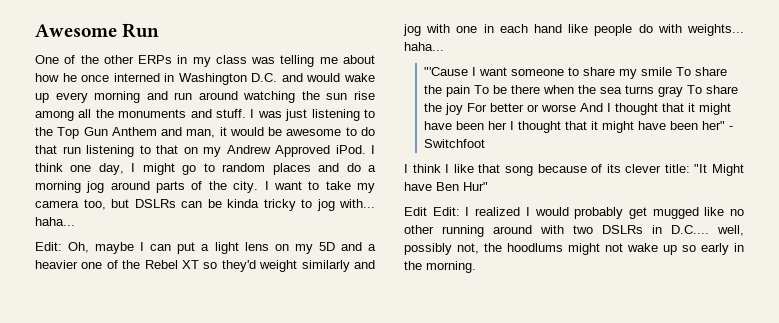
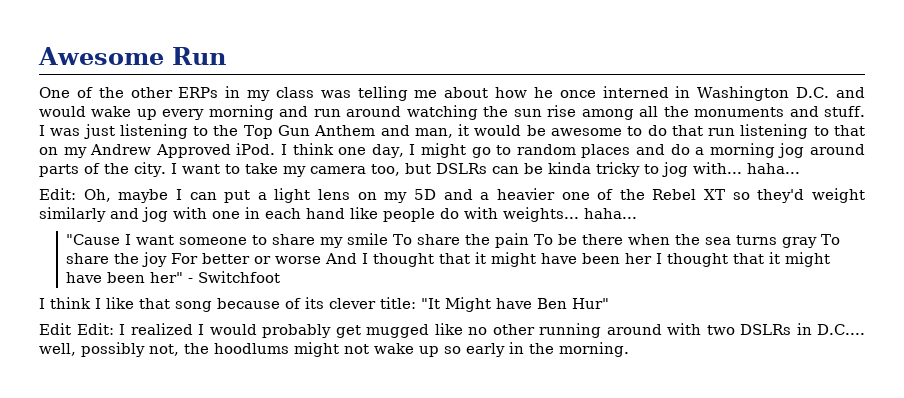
[423,67,468,76] "'Cause -> [66,234,121,245] "Cause

